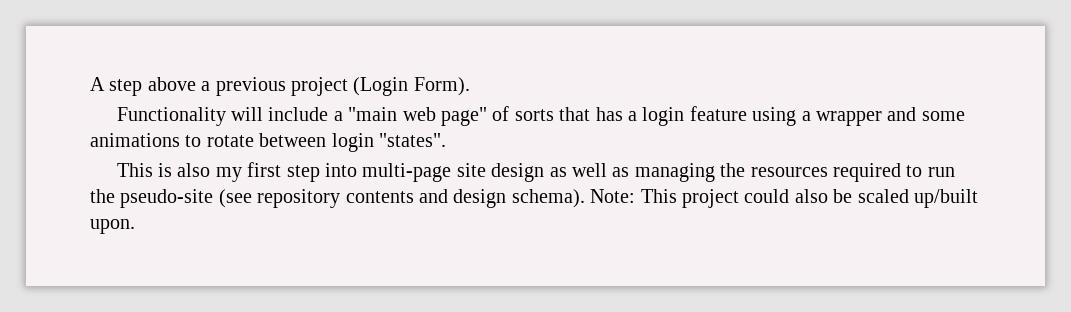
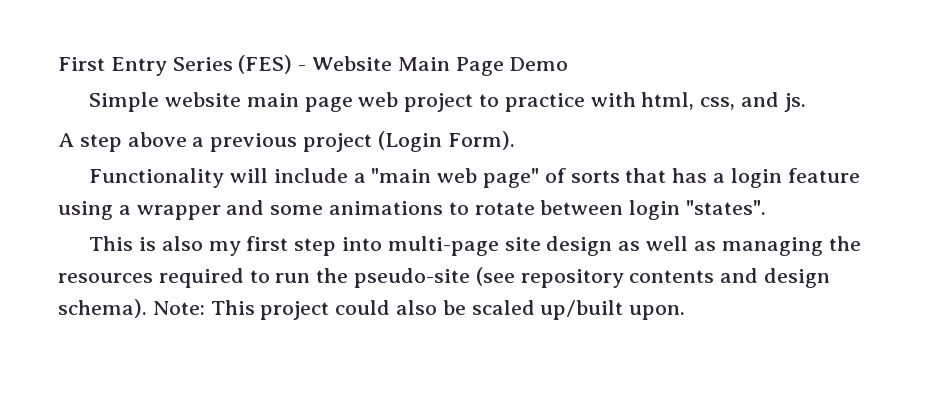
(90, 84) none -> [58,55,569,76] [89,92,806,112] First Entry Series (FES) - Website Main Page Demo // Simple website main page web project to practice with html, css, and js. //

